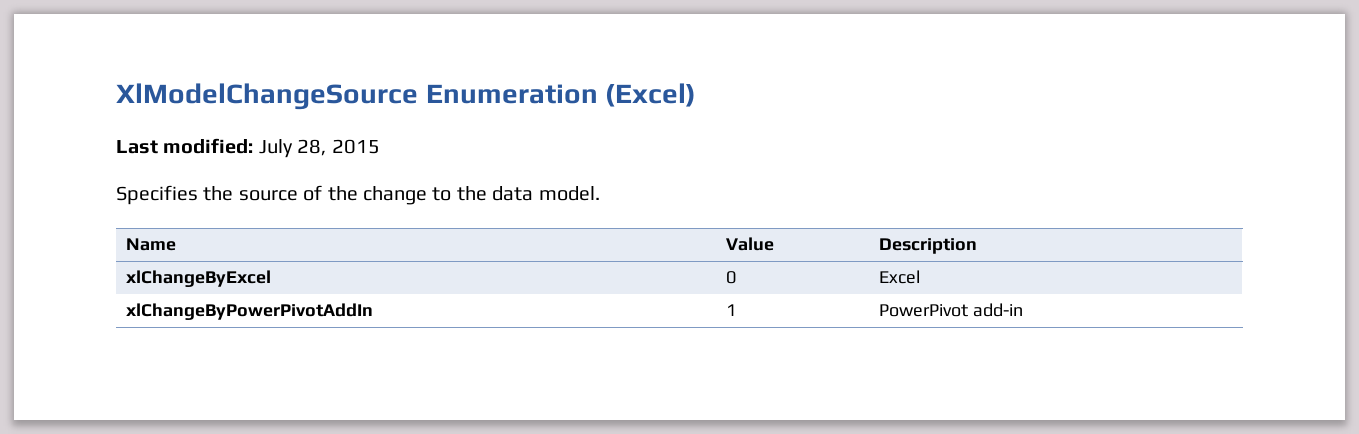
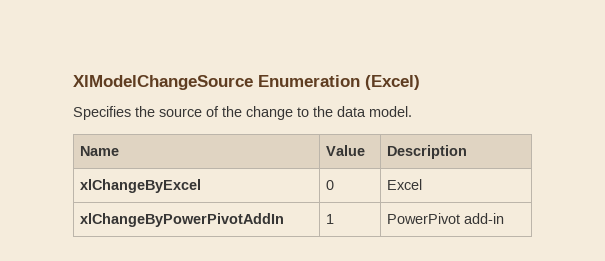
[116,138,380,158] // Last modified: July 28, 2015 -> (420, 82) none

